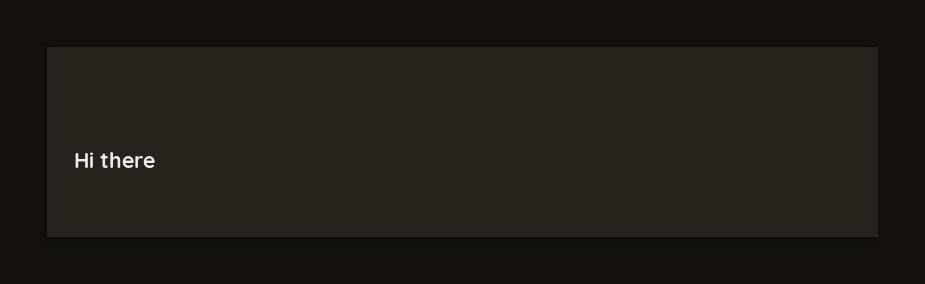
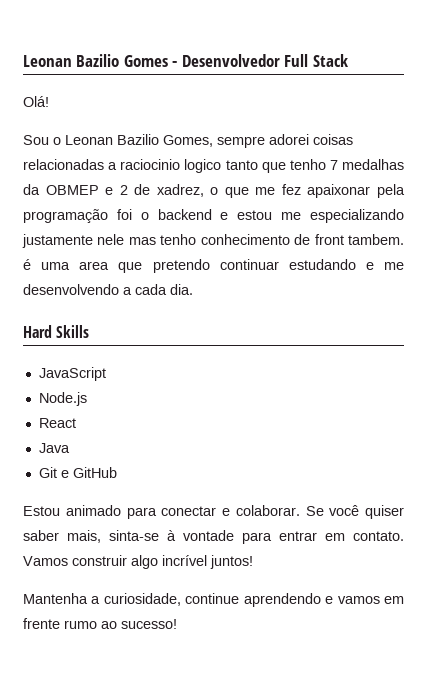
[74,152,155,168] Hi there -> [23,54,348,67] [23,96,49,107] [23,134,353,148] [23,159,404,173] [23,184,405,198] [23,209,404,223] [22,234,404,248] [23,259,404,273] [23,284,193,295] [23,325,90,338] [38,367,106,381] [38,392,87,406] [38,418,76,428] [38,443,70,453] [38,467,117,478] [23,505,404,519] [23,530,404,544] [23,555,253,569] [23,593,404,607] [23,618,177,629] Leonan Bazilio Gomes - Desenvolvedor Full Stack // Olá! // Sou o Leonan Bazilio Gomes, sempre adorei coisas relacionadas a raciocinio logico tanto que tenho 7 medalhas da OBMEP e 2 de xadrez, o que me fez apaixonar pela programação foi o backend e estou me especializando justamente nele mas tenho conhecimento de front tambem. é uma area que pretendo continuar estudando e me desenvolvendo a cada dia. // Hard Skills // JavaScript // Node.js // React // Java // Git e GitHub // Estou animado para conectar e colaborar. Se você quiser saber mais, sinta-se à vontade para entrar em contato. Vamos construir algo incrível juntos! // Mantenha a curiosidade, continue aprendendo e vamos em frente rumo ao sucesso!

